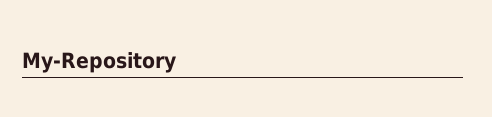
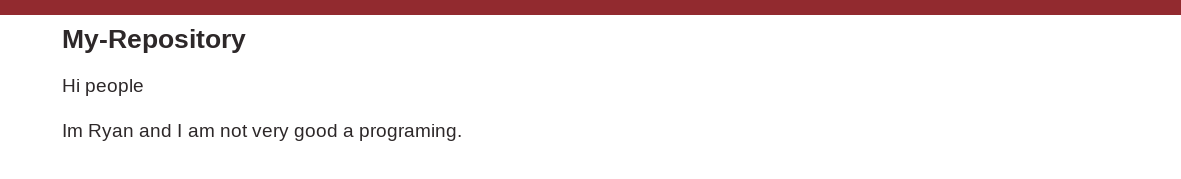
(176, 62) none -> [62,79,145,96] [62,124,463,141] // Hi people // Im Ryan and I am not very good a programing.

